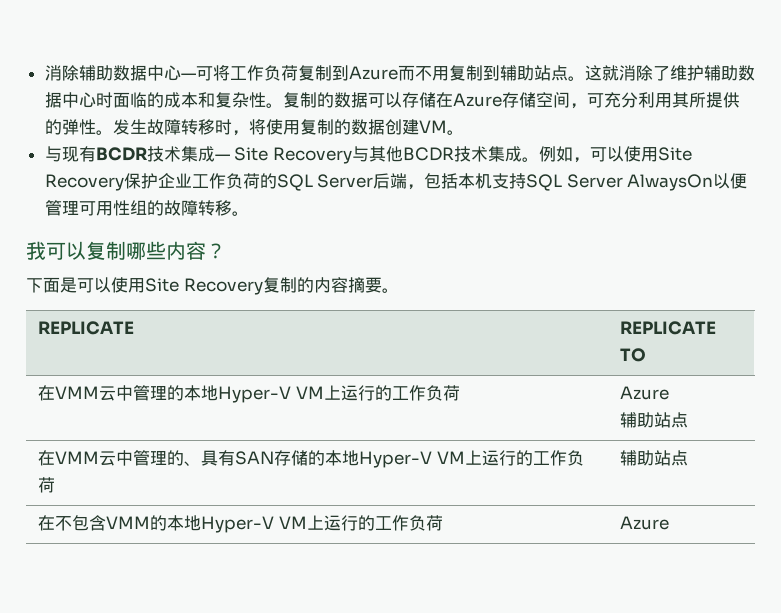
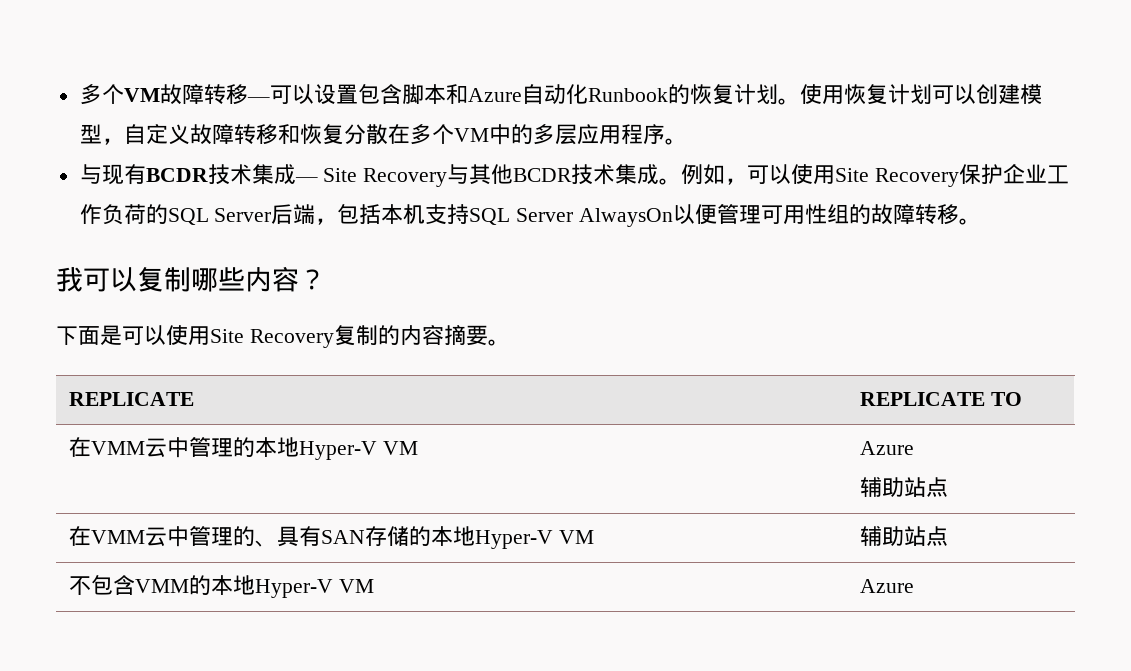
[44,65,755,81] [44,92,740,109] [44,119,447,136] 消除辅助数据中心—可将工作负荷复制到Azure而不用复制到辅助站点。这就消除了维护辅助数据中心时面临的成本和复杂性。复制的数据可以存储在Azure存储空间，可充分利用其所提供的弹性。发生故障转移时，将使用复制的数据创建VM -> [79,84,1042,105] [79,124,665,145] 多个VM故障转移—可以设置包含脚本和Azure自动化Runbook的恢复计划。使用恢复计划可以创建模型，自定义故障转移和恢复分散在多个VM中的多层应用程序
[323,385,460,401] 上运行的工作负荷 -> (418, 448) none
[464,450,584,466] [38,477,56,493] [620,450,689,466] [38,515,56,531] 上运行的工作负荷 | 辅助站点 // 在 -> [860,525,949,546] | 辅助站点 //
[306,515,443,531] 上运行的工作负荷 -> (374, 586) none

